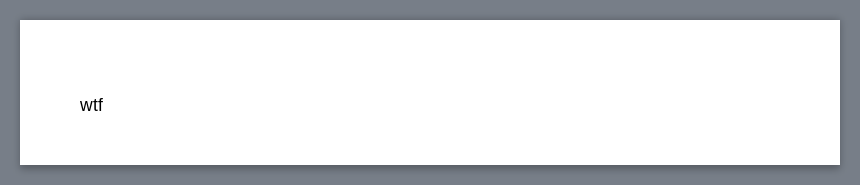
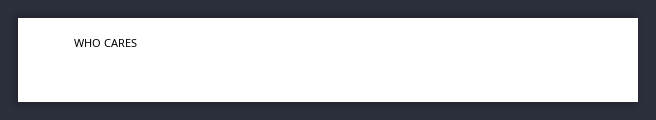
[79,98,103,111] wtf -> [74,39,137,47] WHO CARES

